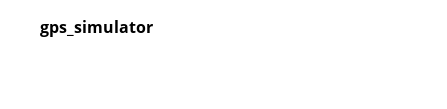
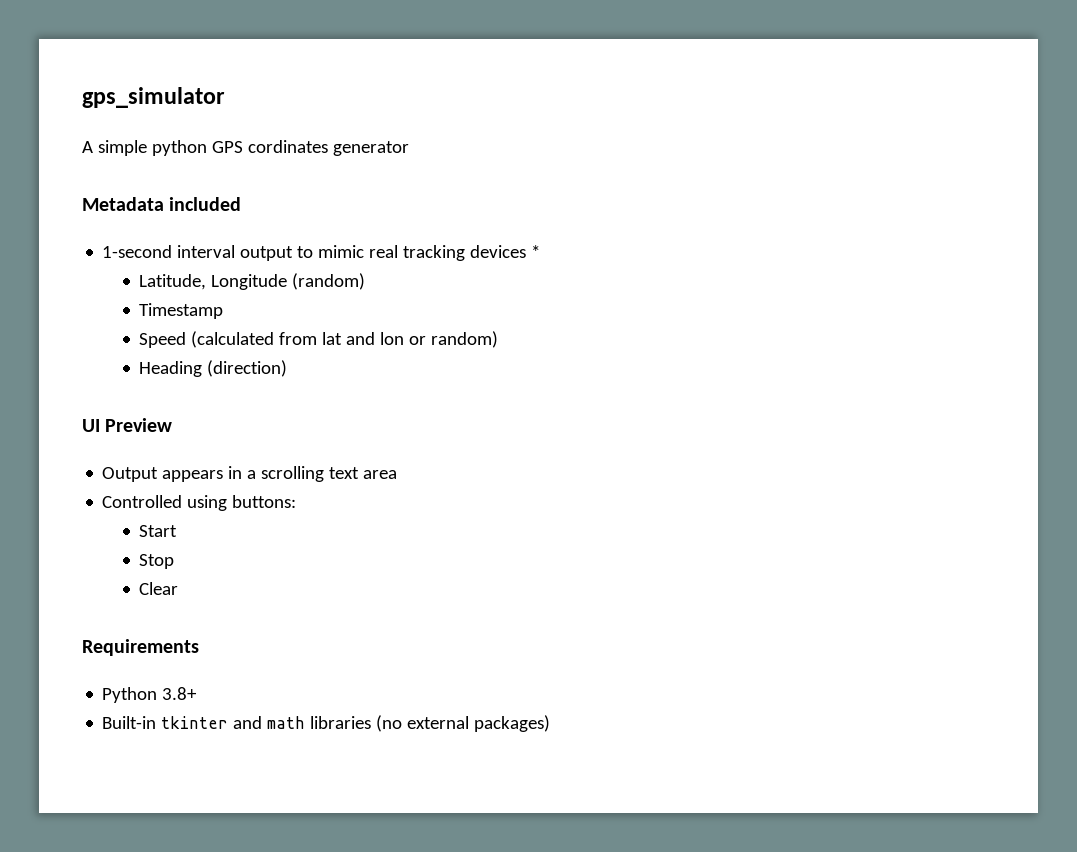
(153, 28) none -> [82,140,409,156] [82,197,242,211] [102,245,541,261] [139,273,366,290] [139,303,224,319] [139,331,499,348] [139,360,288,377] [82,418,173,432] [102,466,398,482] [102,495,297,511] [139,525,178,537] [139,554,175,569] [139,582,179,595] [82,639,199,656] [102,687,198,703] [102,715,551,732] // A simple python GPS cordinates generator // Metadata included // 1-second interval output to mimic real tracking devices * // Latitude, Longitude (random) // Timestamp // Speed (calculated from lat and lon or random) // Heading (direction) // UI Preview // Output appears in a scrolling text area // Controlled using buttons: // Start // Stop // Clear // Requirements // Python 3.8+ // Built-in tkinter and math libraries (no external packages)

